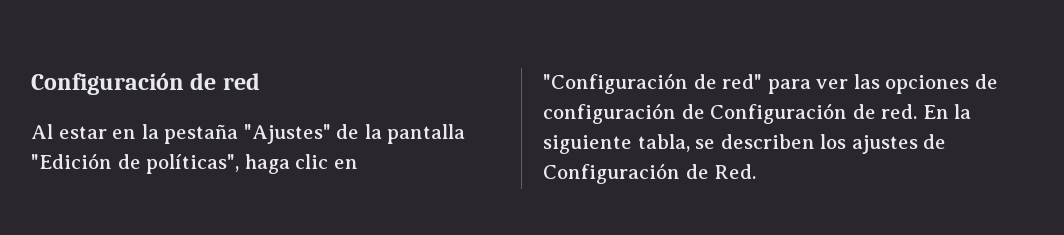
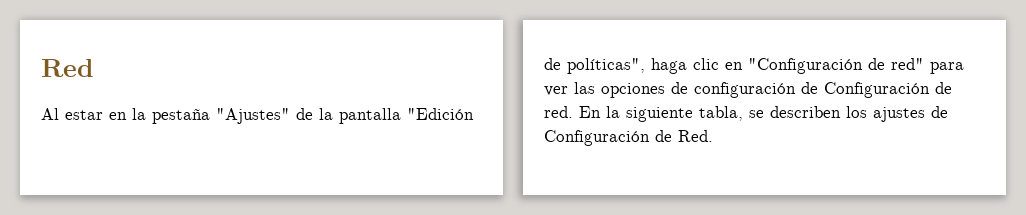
[31,73,260,95] Configuración de red -> [41,59,94,77] Red

